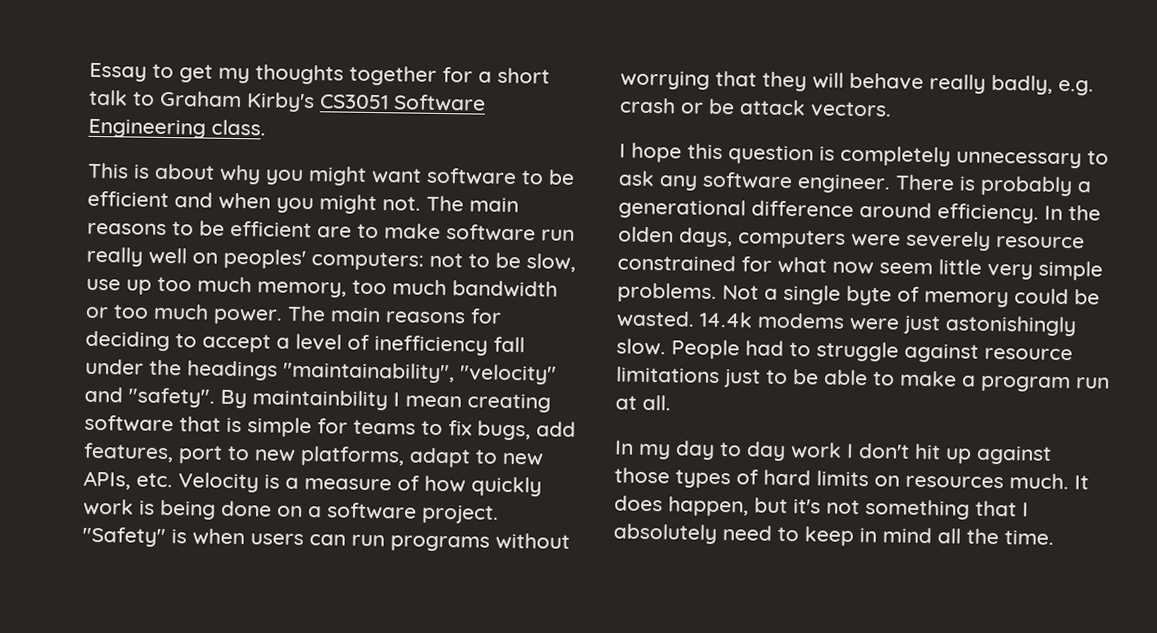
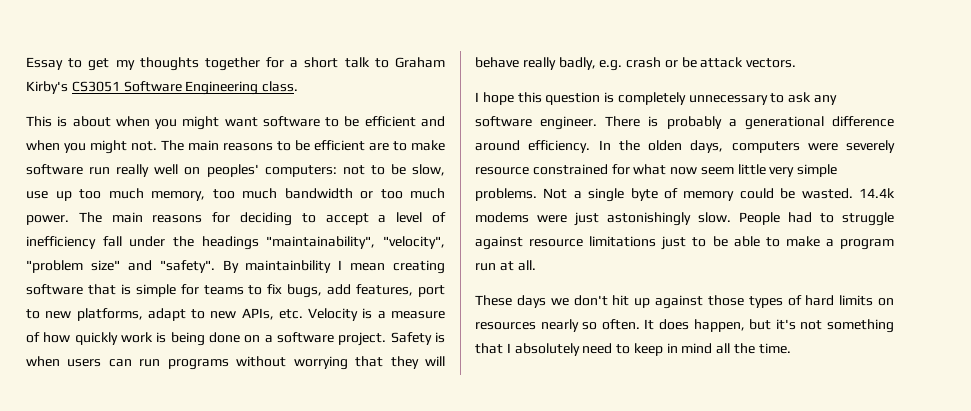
[219,164,261,185] why -> [115,116,150,127] when
[460,364,557,385] "velocity" -> [383,236,445,249] [26,260,120,273] "velocity", "problem size"
[82,526,166,548] "Safety" -> [390,332,432,345] Safety
[615,440,854,462] In my day to day work I -> [475,295,569,308] These days we
[1009,473,1069,490] much. -> [540,319,640,332] nearly so often.

